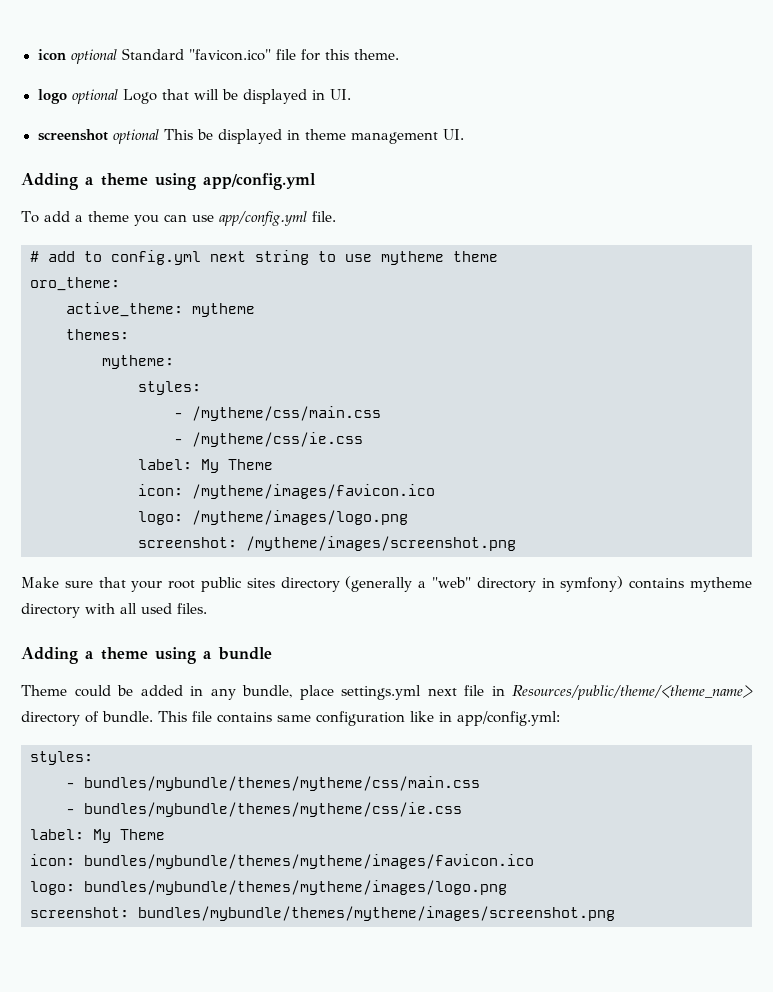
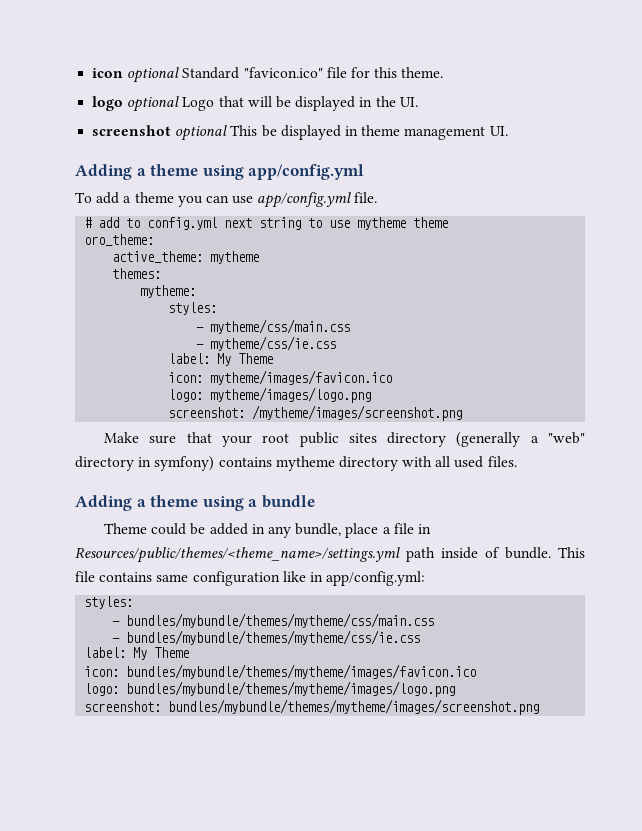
(325, 95) none -> [375,96,396,107] the
[192,406,381,421] [174,432,363,447] [138,459,273,473] [138,484,435,499] [138,510,408,525] /mytheme/css/main.css // - /mytheme/css/ie.css // label: My Theme // icon: /mytheme/images/favicon.ico // logo: /mytheme/images/logo.png -> [210,319,351,334] [196,336,337,351] [168,353,274,366] [168,370,393,385] [168,387,372,403] mytheme/css/main.css // - mytheme/css/ie.css // label: My Theme // icon: mytheme/images/favicon.ico // logo: mytheme/images/logo.png
[341,685,753,700] [21,711,80,726] settings.yml next file in Resources/public/theme/<theme_name> directory -> [382,523,431,534] [75,547,478,563] a file in Resources/public/themes/<theme_name>/settings.yml path inside

